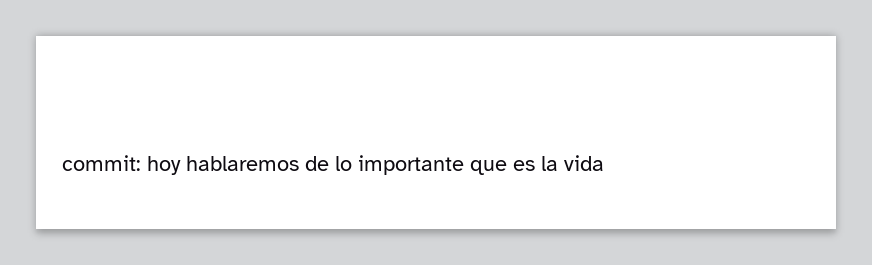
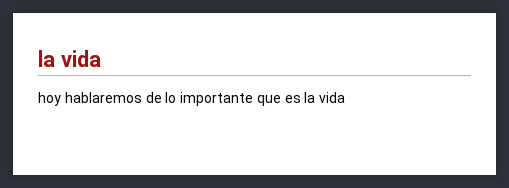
[62,155,141,171] commit: -> [38,50,101,67] la vida //

